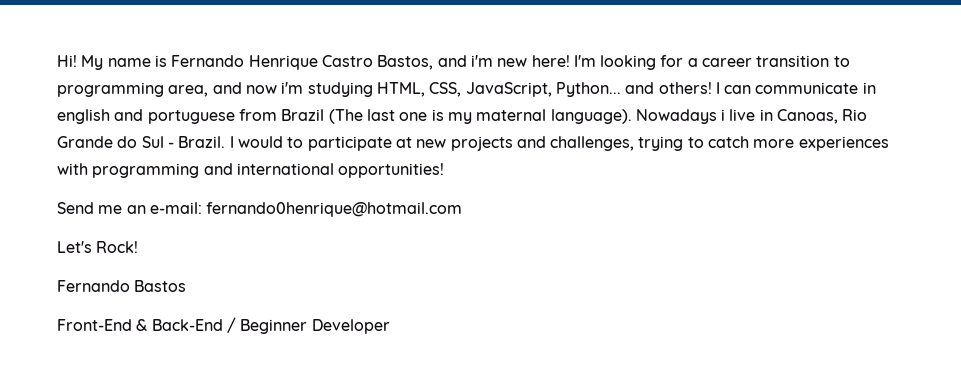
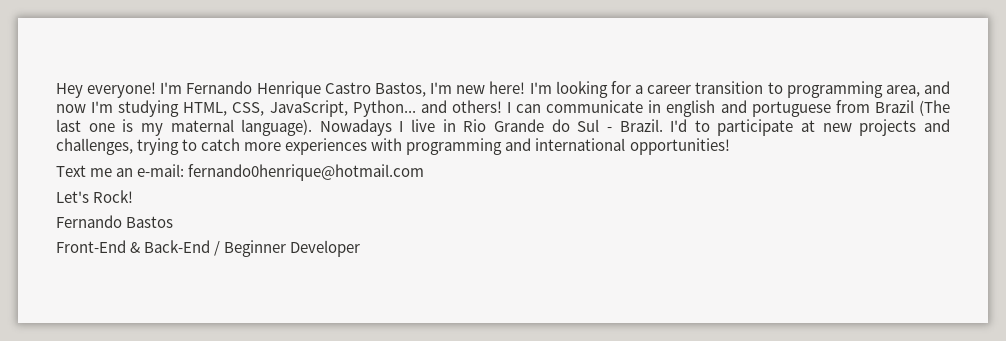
[57,55,167,70] Hi! My name is -> [56,82,183,98] Hey everyone! I'm
[437,55,493,67] and i'm -> [430,82,453,94] I'm
[281,82,304,94] i'm -> [91,101,114,113] I'm
[721,109,726,121] i -> [399,121,404,132] I
[777,109,839,124] Canoas, -> (456, 125) none
[229,136,283,148] I would -> [670,119,688,132] I'd
[57,202,94,214] Send -> [56,165,86,177] Text

